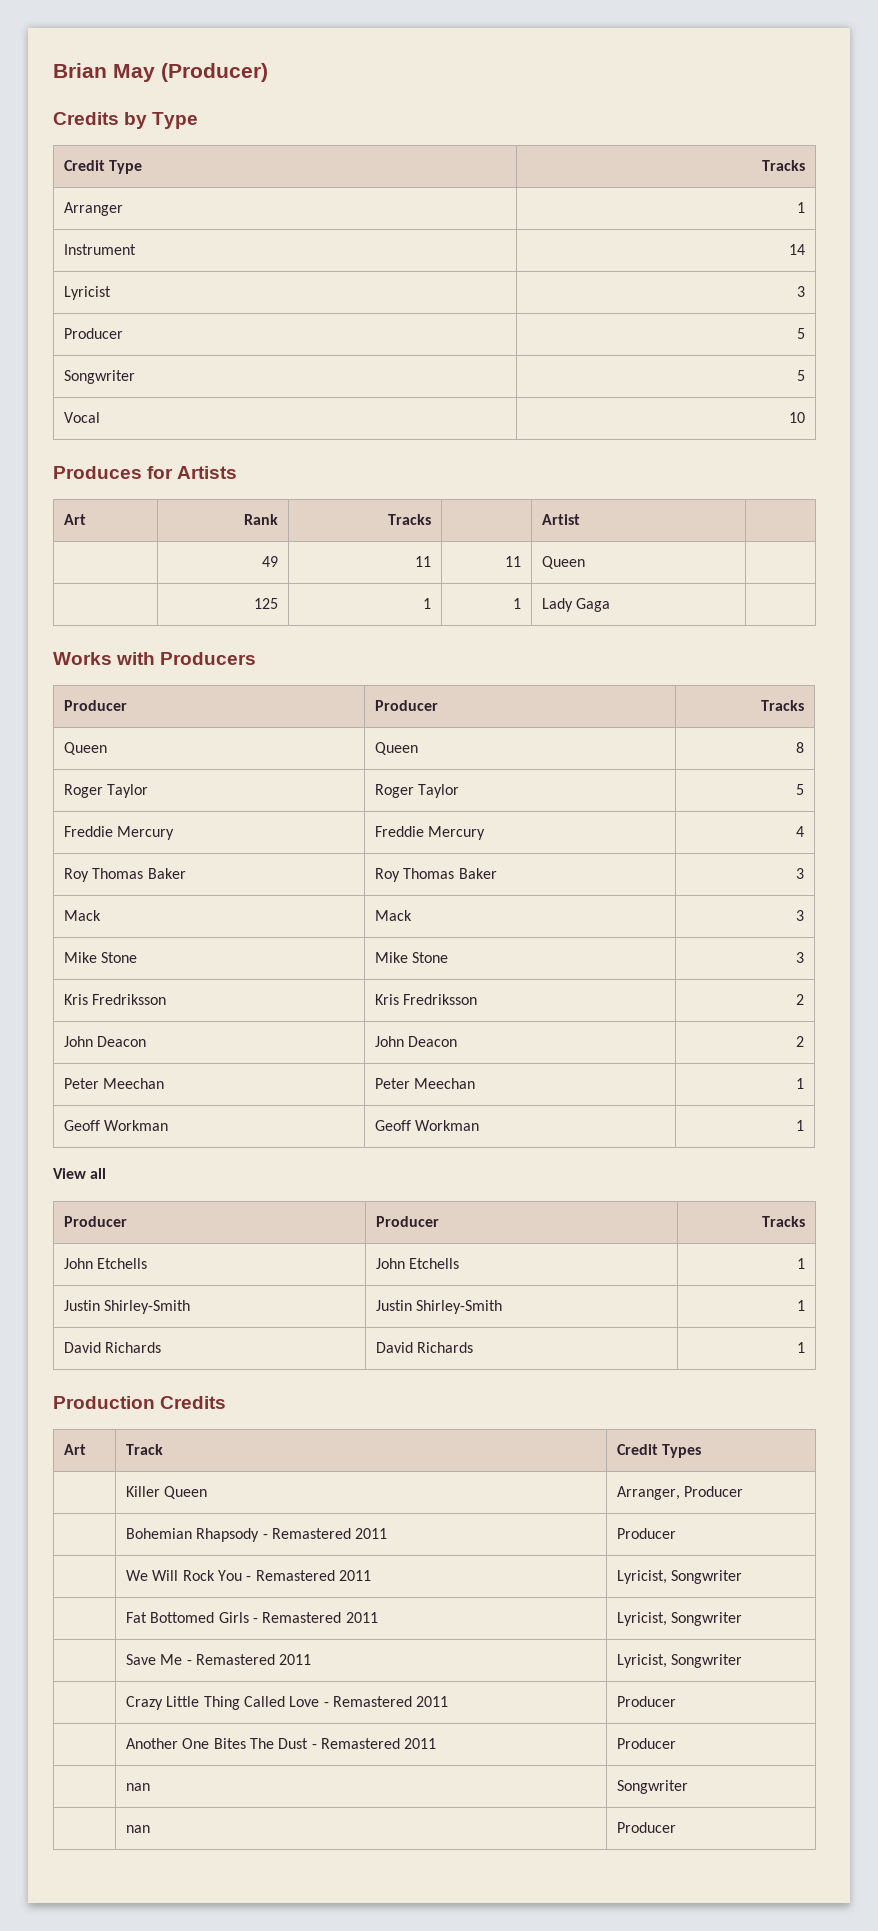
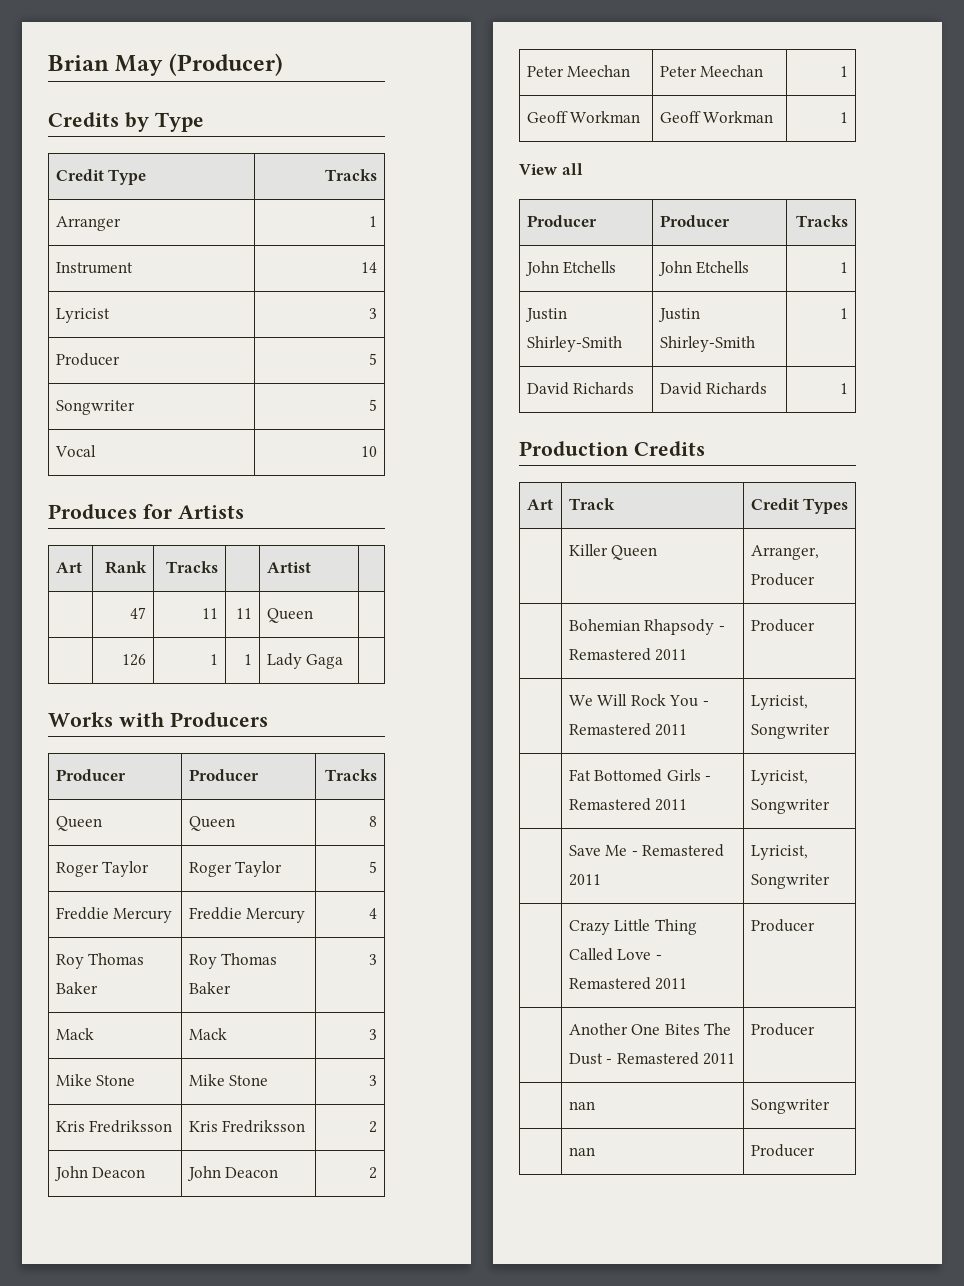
[261,556,278,567] 49 -> [130,607,147,619] 47
[253,598,278,609] 125 -> [122,654,147,666] 126

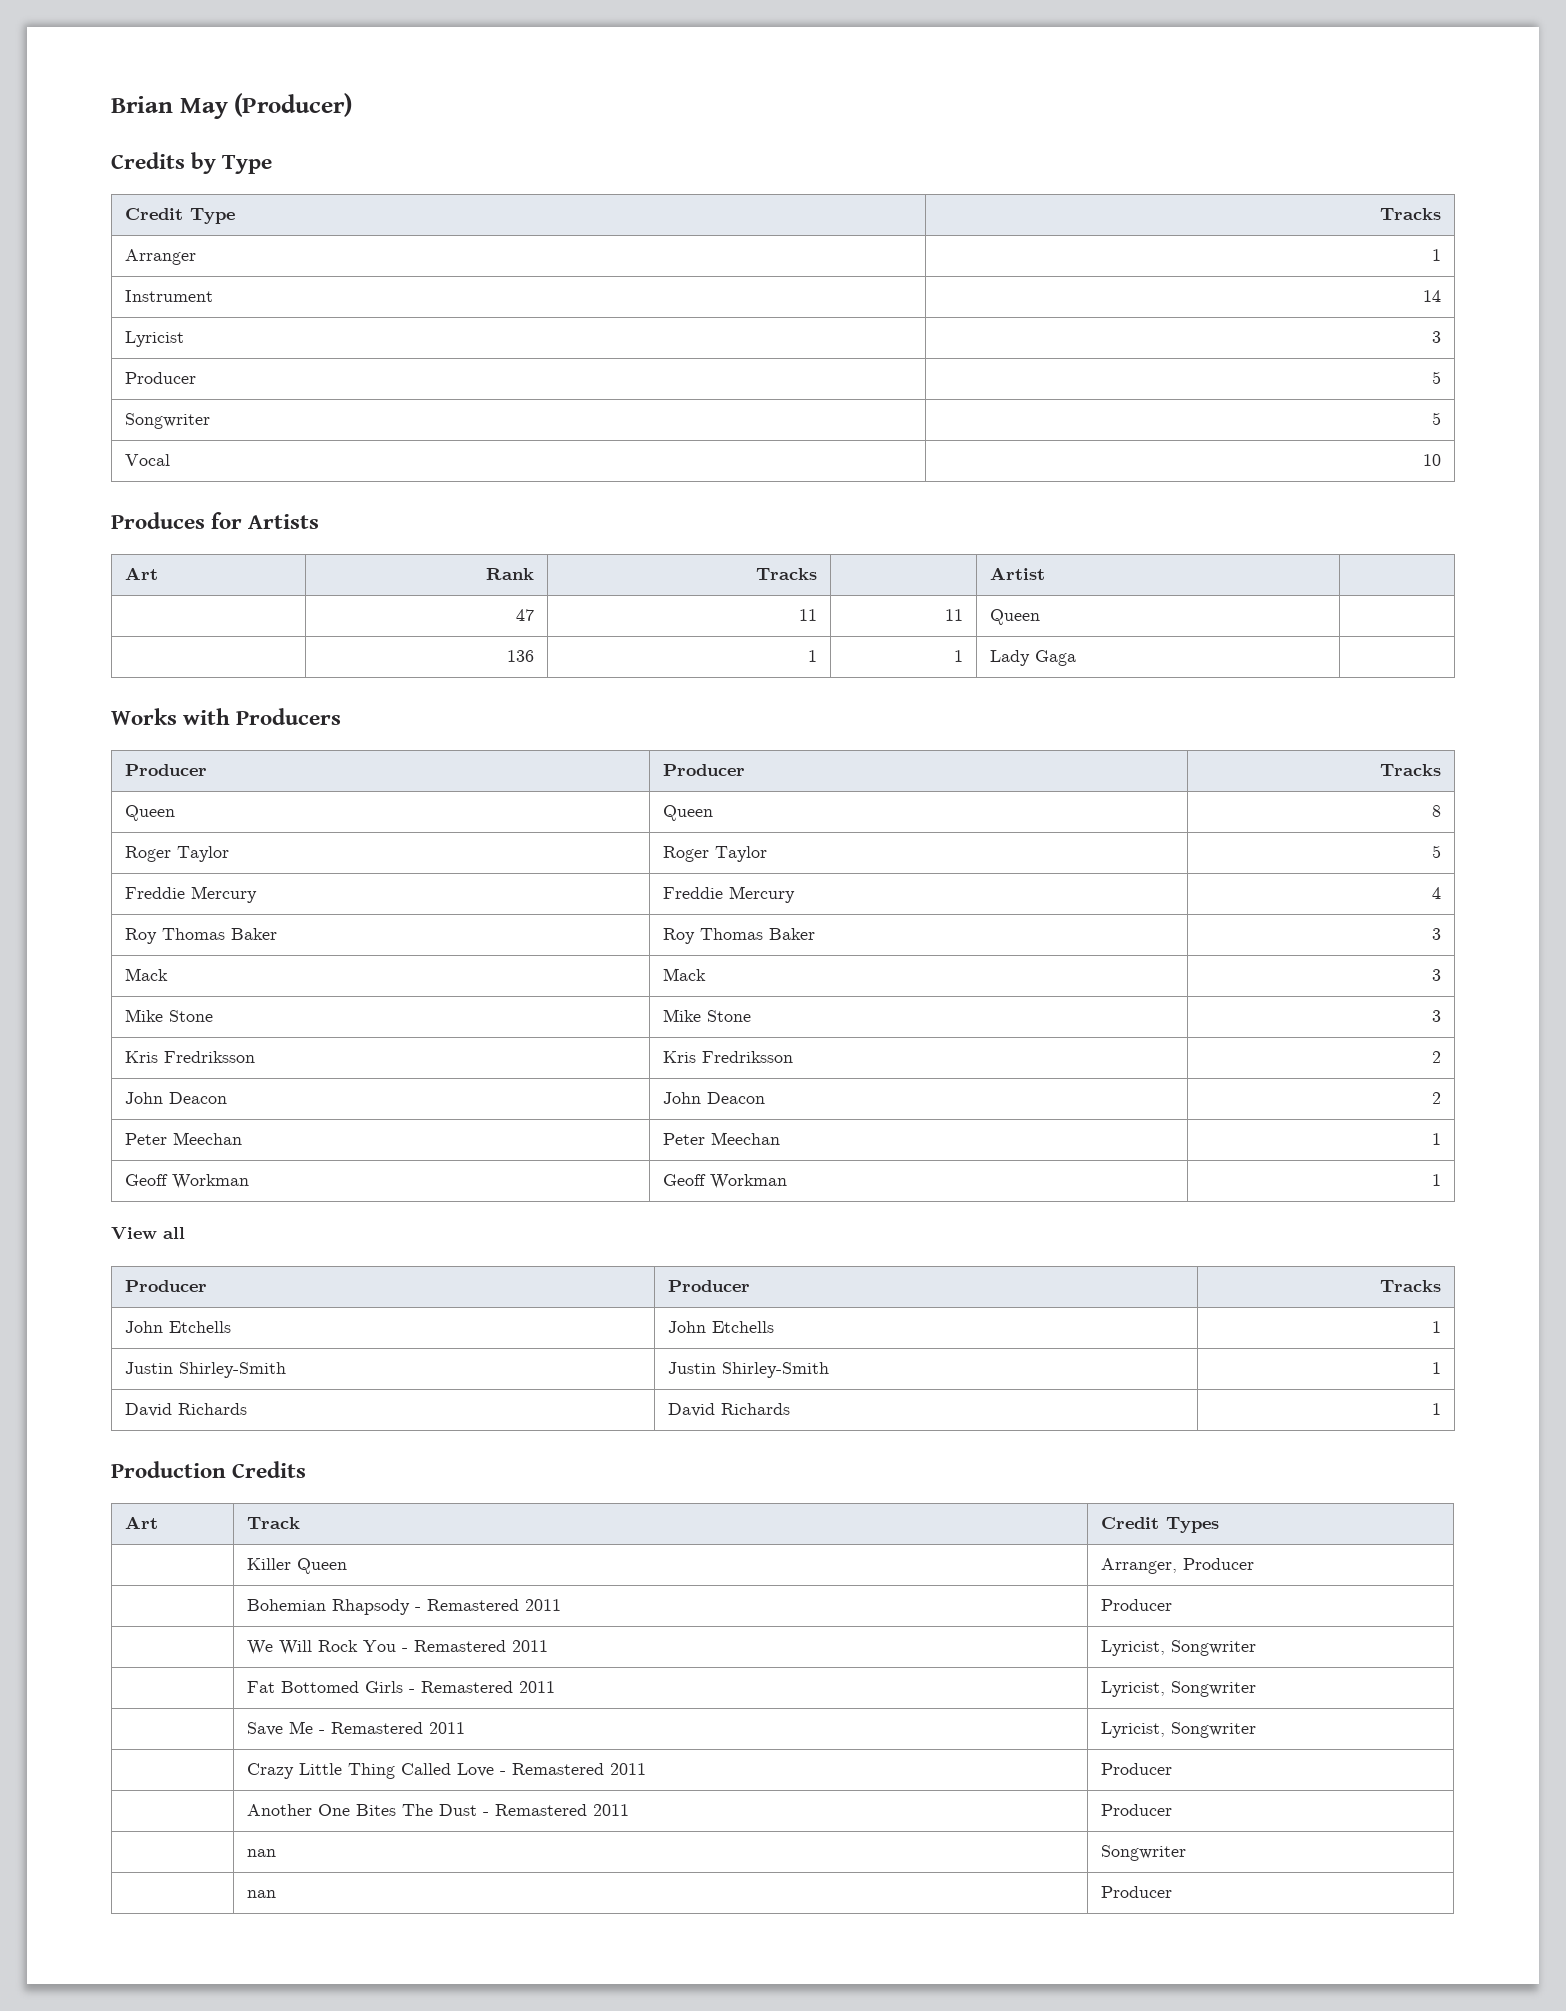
[122,654,147,666] 126 -> [507,650,535,662] 136

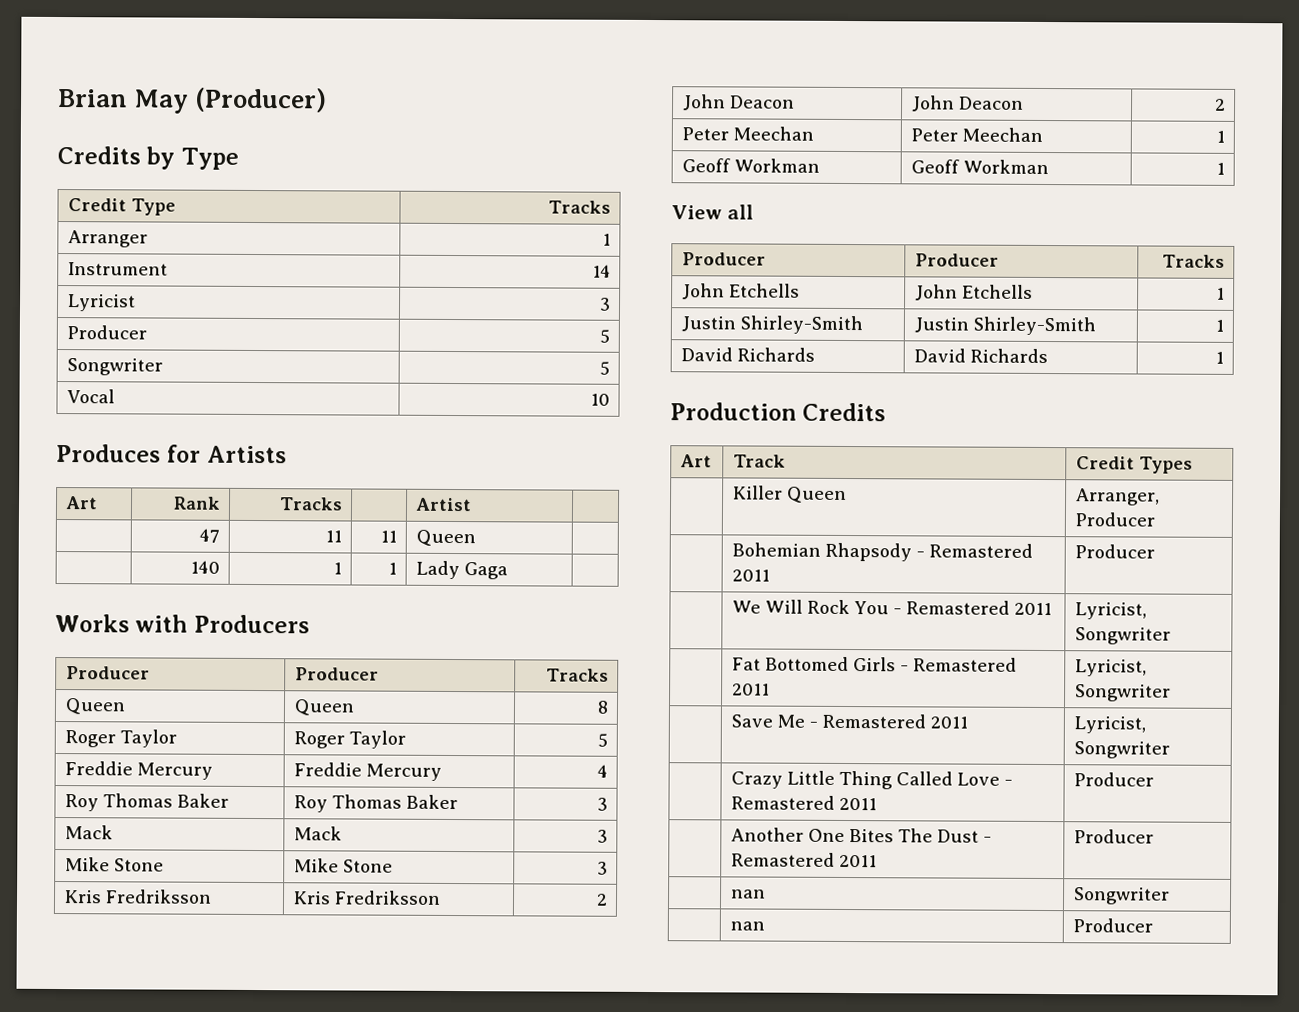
[507,650,535,662] 136 -> [189,560,220,574] 140

